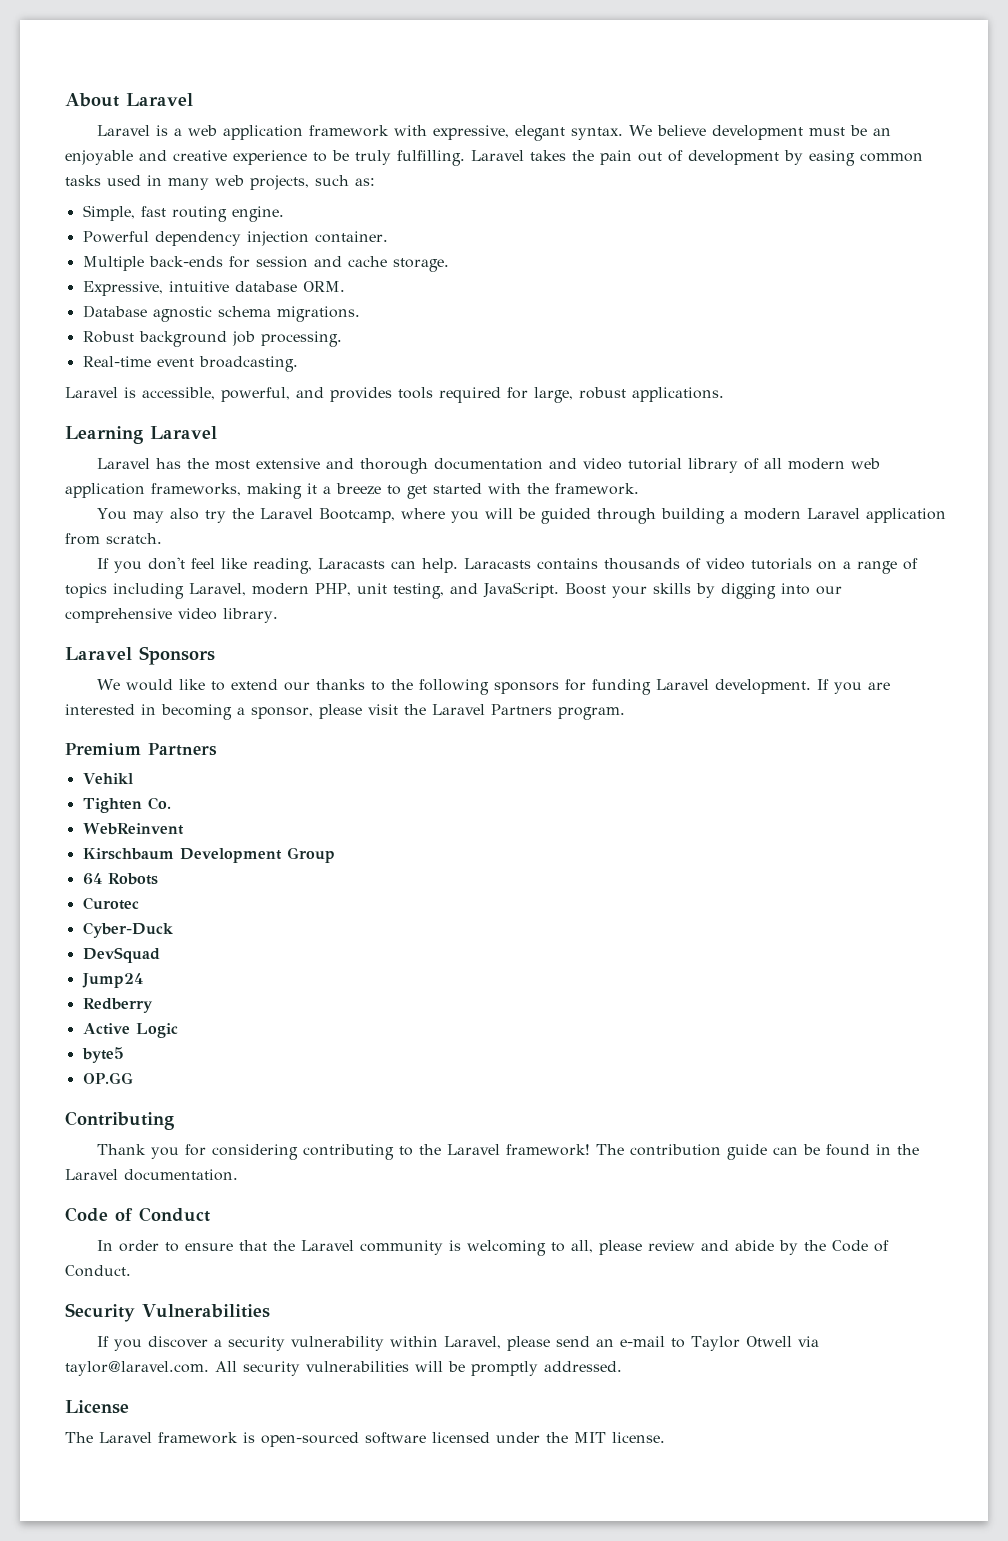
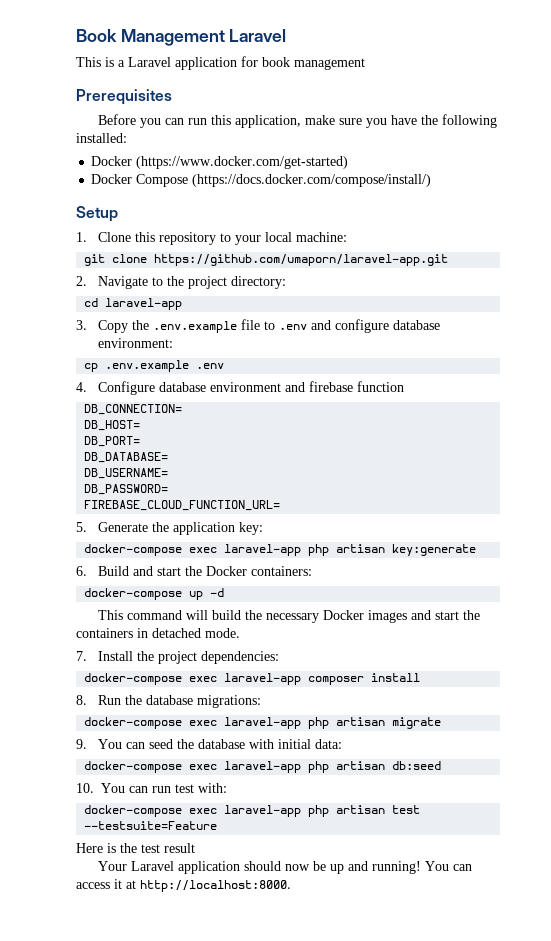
[65,93,193,107] [97,125,151,136] About Laravel // Laravel -> [76,29,287,46] [76,57,101,67] Book Management Laravel // This
[188,125,892,141] [65,150,923,166] [65,175,375,190] [82,205,284,222] [82,231,388,246] [82,256,449,272] [82,281,345,296] [82,305,360,322] [82,331,342,347] [82,356,298,372] [65,387,724,403] [65,426,217,444] [97,458,881,474] [65,483,639,499] [97,508,947,524] [65,533,162,545] [97,557,919,574] [65,582,842,599] [65,608,278,623] [65,646,215,665] [97,679,891,695] [65,704,625,720] [65,743,217,756] [82,773,133,784] [82,797,171,813] [82,823,184,835] [82,847,335,863] [82,873,158,885] [82,897,139,910] [82,922,173,938] [82,947,160,963] [81,973,143,988] [82,998,153,1013] [82,1023,178,1038] [81,1047,124,1063] [82,1072,133,1084] [65,1111,174,1130] [97,1144,920,1160] [65,1169,238,1181] [65,1207,210,1222] [97,1240,890,1256] [65,1265,131,1277] [65,1303,270,1322] [97,1336,820,1351] [65,1361,622,1376] [65,1400,129,1414] [65,1432,665,1447] web application framework with expressive, elegant syntax. We believe development must be an enjoyable and creative experience to be truly fulfilling. Laravel takes the pain out of development by easing common tasks used in many web projects, such as: // Simple, fast routing engine. // Powerful dependency injection container. // Multiple back-ends for session and cache storage. // Expressive, intuitive database ORM. // Database agnostic schema migrations. // Robust background job processing. // Real-time event broadcasting. // Laravel is accessible, powerful, and provides tools required for large, robust applications. // Learning Laravel // Laravel has the most extensive and thorough documentation and video tutorial library of all modern web application frameworks, making it a breeze to get started with the framework. // You may also try the Laravel Bootcamp, where you will be guided through building a modern Laravel application from scratch. // If you don't feel like reading, Laracasts can help. Laracasts contains thousands of video tutorials on a range of topics including Laravel, modern PHP, unit testing, and JavaScript. Boost your skills by digging into our comprehensive video library. // Laravel Sponsors // We would like to extend our thanks to the following sponsors for funding Laravel development. If you are interested in becoming a sponsor, please visit the Laravel Partners program. // Premium Partners // Vehikl // Tighten Co. // WebReinvent // Kirschbaum Development Group // 64 Robots // Curotec // Cyber-Duck // DevSquad // Jump24 // Redberry // Active Logic // byte5 // OP.GG // Contributing // Thank you for considering contributing to the Laravel framework! The contribution guide can be found in the Laravel documentation. // Code of Conduct // In order to ensure that the Laravel community is welcoming to all, please review and abide by the Code of Conduct. // Security Vulnerabilities // If you discover a security vulnerability within Laravel, please send an e-mail to Taylor Otwell via taylor@laravel.com. All security vulnerabilities will be promptly addressed. // License // The Laravel framework is open-sourced software licensed under the MIT license. -> [128,56,365,70] [76,89,172,105] [98,114,498,128] [76,133,127,143] [91,156,349,169] [91,174,432,187] [76,206,118,222] [76,232,348,245] [84,254,449,266] [76,276,287,289] [84,298,183,310] [76,319,441,333] [98,338,174,348] [84,360,225,372] [76,381,405,395] [84,404,183,415] [84,420,141,431] [84,436,141,447] [84,452,169,463] [84,468,169,479] [84,484,169,495] [84,500,281,511] [76,522,264,535] [84,544,477,556] [76,566,313,576] [84,588,225,600] [98,610,481,623] [76,628,240,638] [76,651,280,664] [84,673,421,685] [76,695,262,708] [84,717,442,729] [76,739,343,749] [84,761,442,773] [76,783,227,793] [84,805,421,817] [84,821,218,830] [76,843,195,853] [98,861,473,874] [76,879,291,892] Laravel application for book management // Prerequisites // Before you can run this application, make sure you have the following installed: // Docker (https://www.docker.com/get-started) // Docker Compose (https://docs.docker.com/compose/install/) // Setup // 1. Clone this repository to your local machine: // git clone https://github.com/umaporn/laravel-app.git // 2. Navigate to the project directory: // cd laravel-app // 3. Copy the .env.example file to .env and configure database environment: // cp .env.example .env // 4. Configure database environment and firebase function // DB_CONNECTION= // DB_HOST= // DB_PORT= // DB_DATABASE= // DB_USERNAME= // DB_PASSWORD= // FIREBASE_CLOUD_FUNCTION_URL= // 5. Generate the application key: // docker-compose exec laravel-app php artisan key:generate // 6. Build and start the Docker containers: // docker-compose up -d // This command will build the necessary Docker images and start the containers in detached mode. // 7. Install the project dependencies: // docker-compose exec laravel-app composer install // 8. Run the database migrations: // docker-compose exec laravel-app php artisan migrate // 9. You can seed the database with initial data: // docker-compose exec laravel-app php artisan db:seed // 10. You can run test with: // docker-compose exec laravel-app php artisan test --testsuite=Feature // Here is the test result // Your Laravel application should now be up and running! You can access it at http://localhost:8000.

